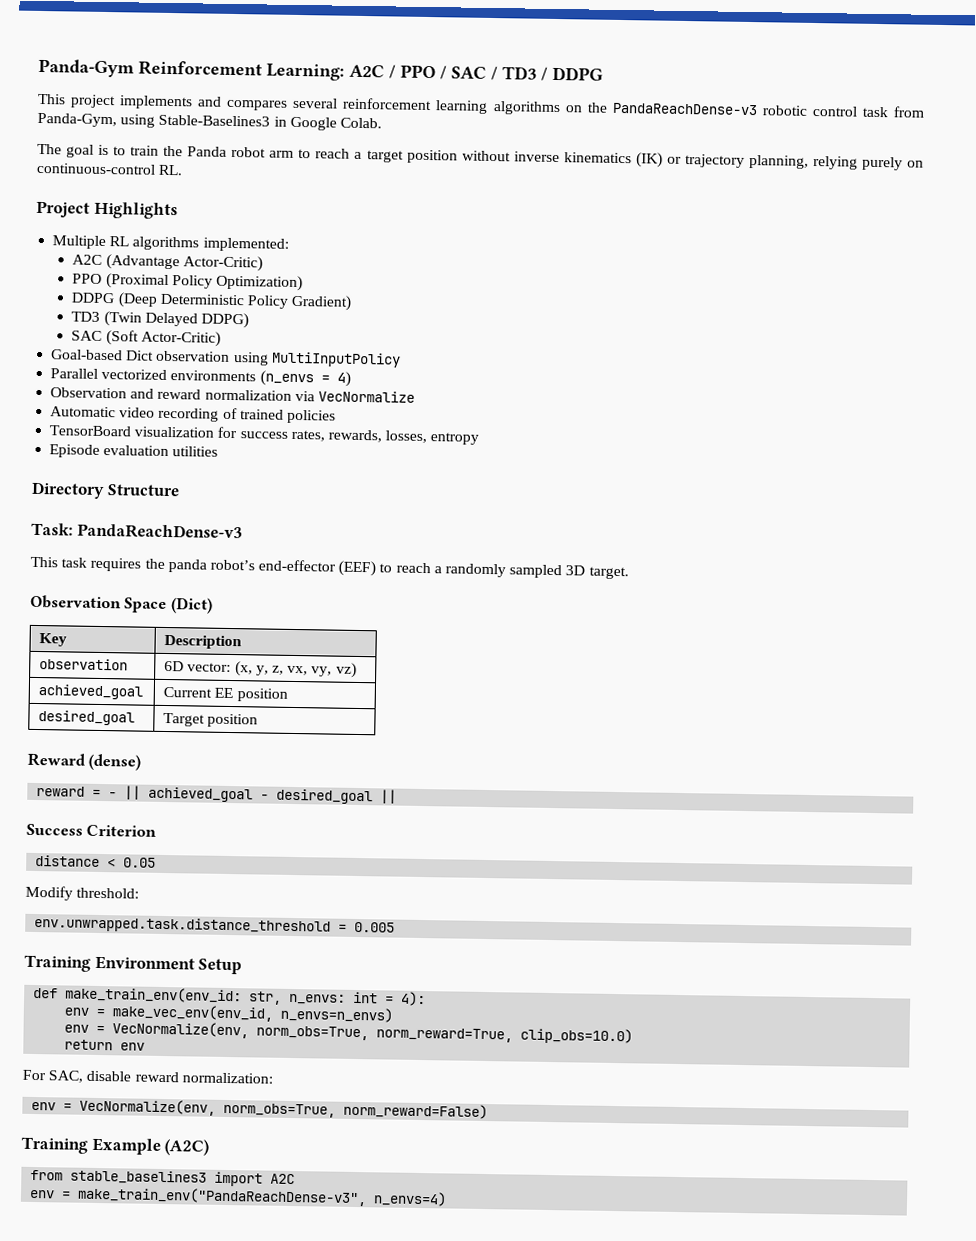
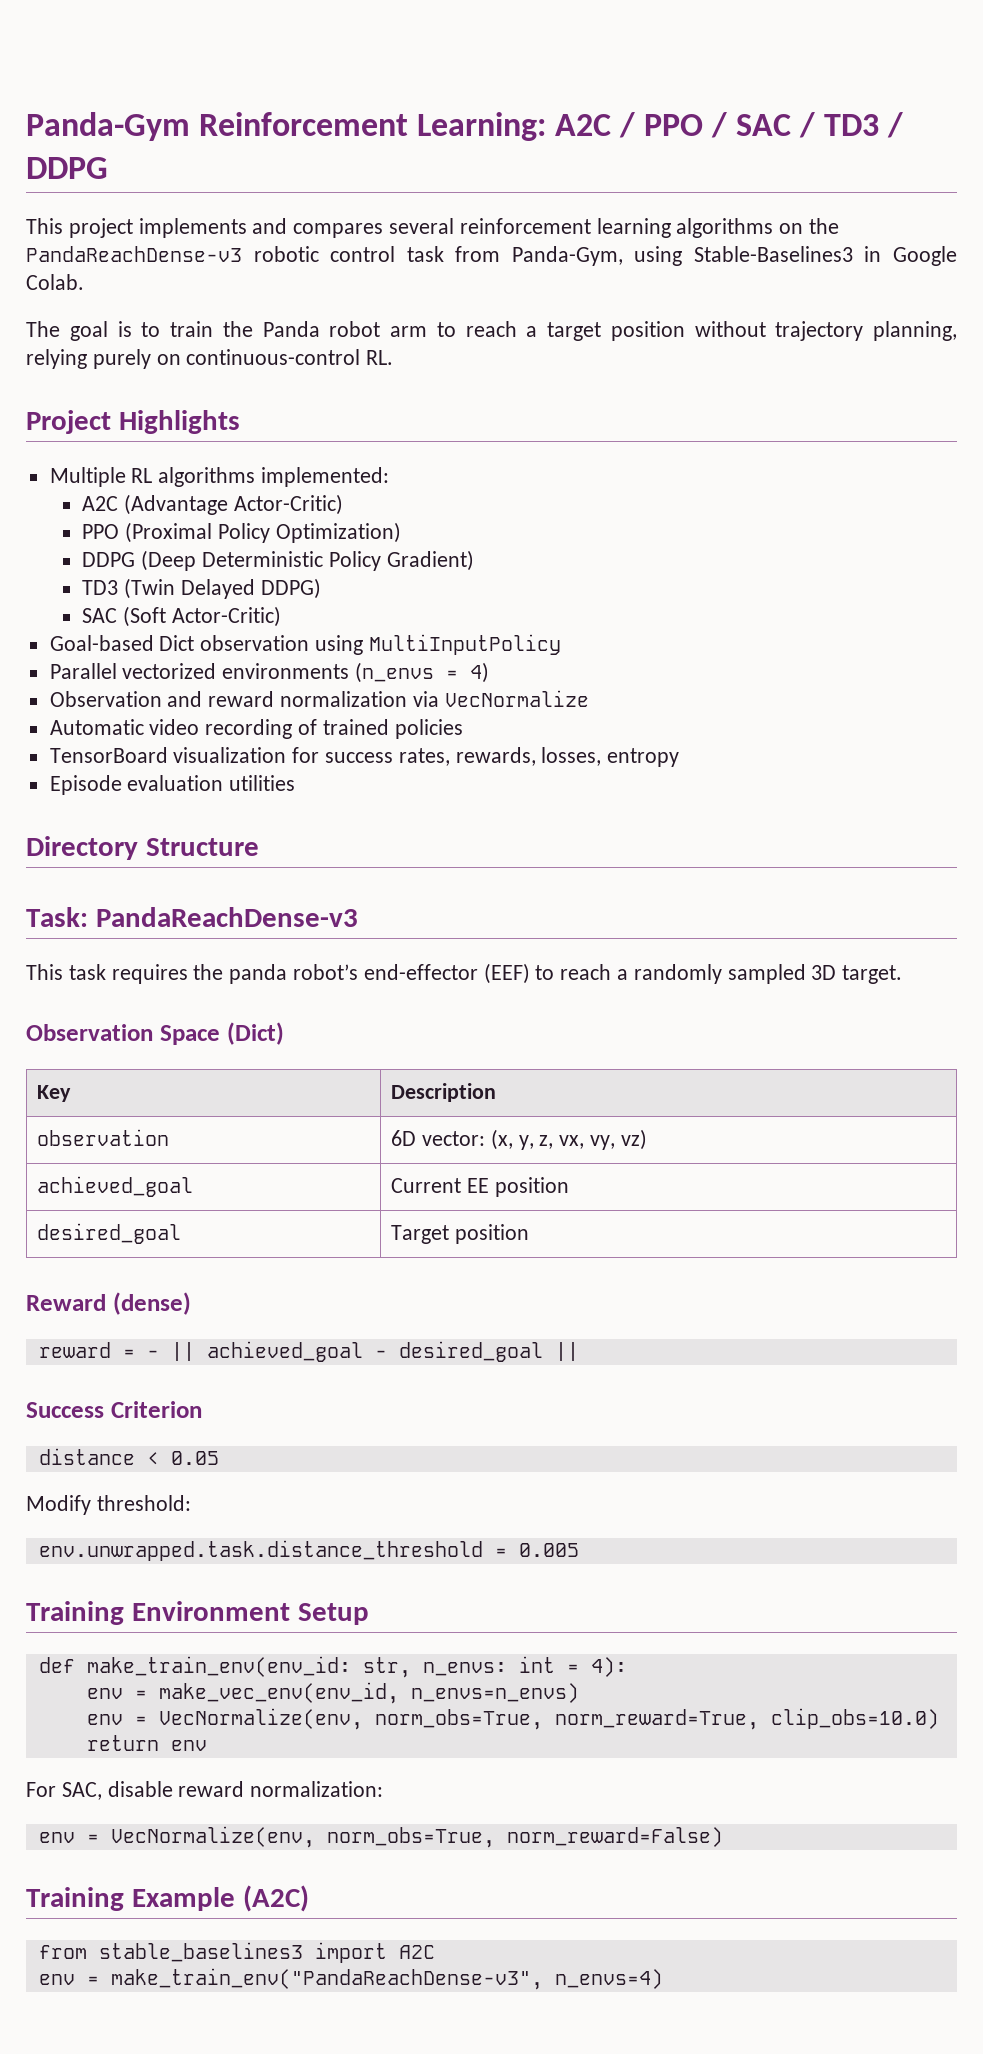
[513,151,682,168] inverse kinematics (IK) or -> (766, 329) none

